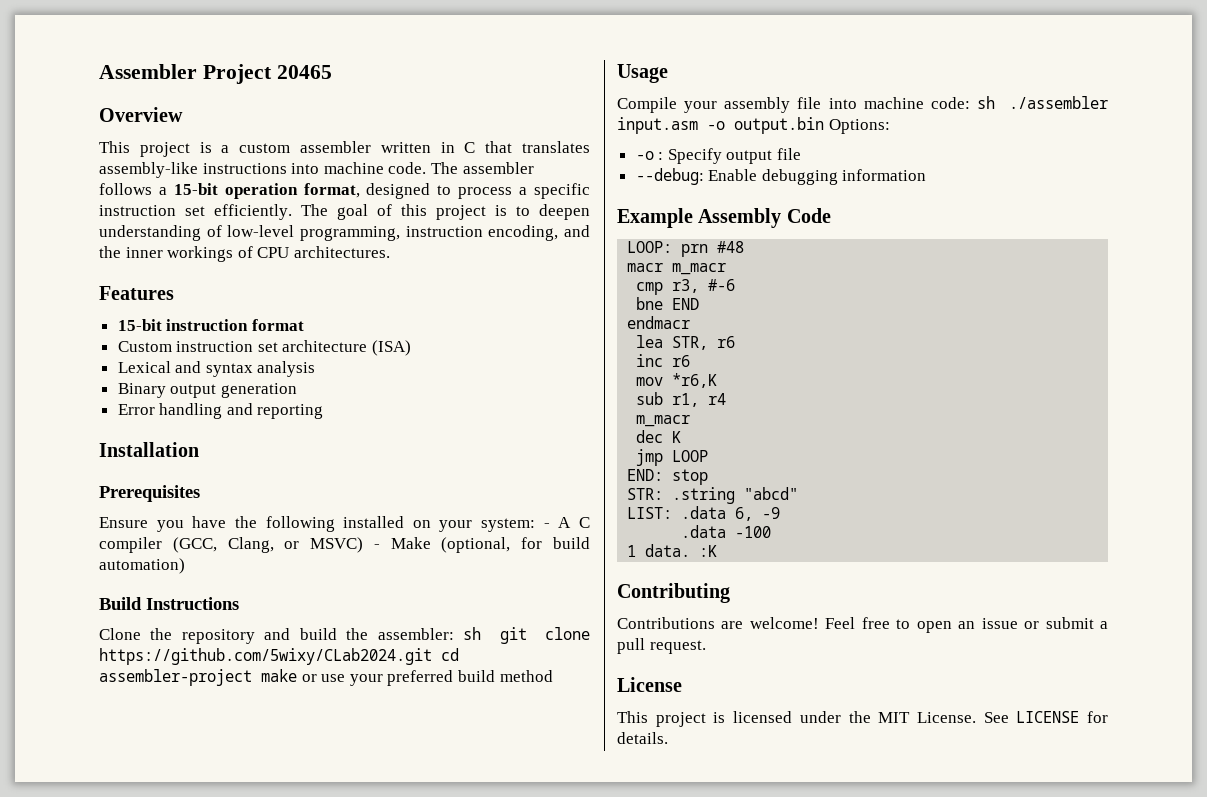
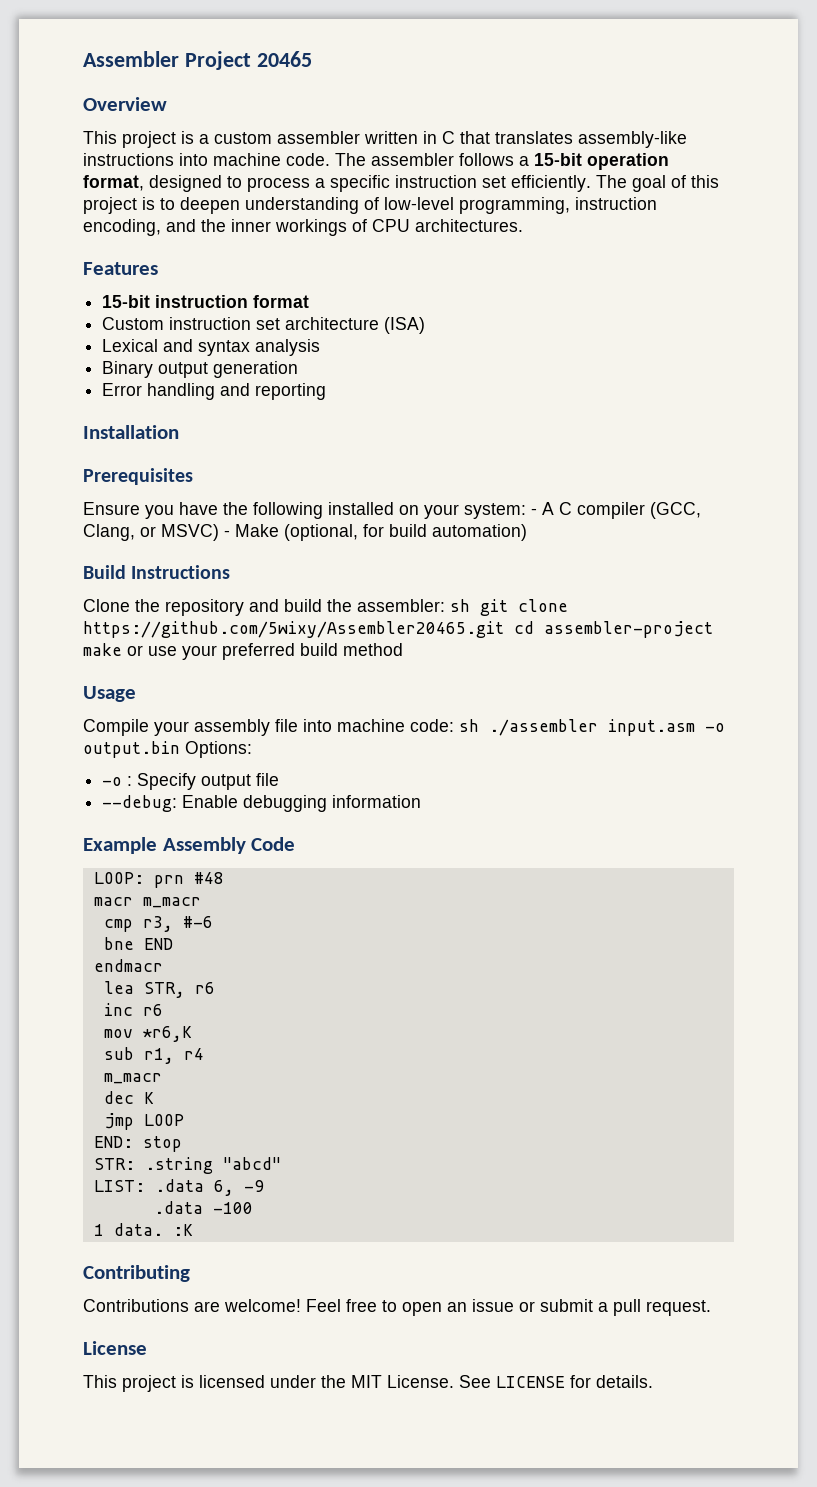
[99,648,432,665] https://github.com/5wixy/CLab2024.git -> [83,621,504,638] https://github.com/5wixy/Assembler20465.git

